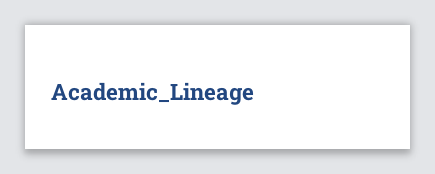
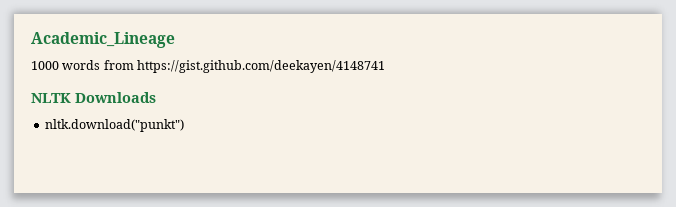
(254, 93) none -> [31,60,386,73] [31,92,156,103] [44,119,184,132] // 1000 words from https://gist.github.com/deekayen/4148741 // NLTK Downloads // nltk.download("punkt")

